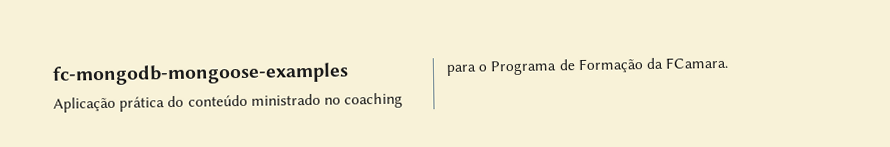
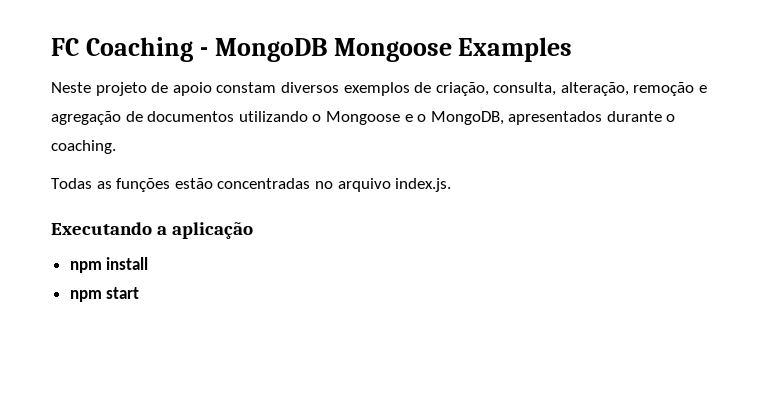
[52,62,349,86] [53,92,404,113] [446,56,729,76] fc-mongodb-mongoose-examples // Aplicação prática do conteúdo ministrado no coaching para o Programa de Formação da FCamara. -> [51,37,573,62] [51,82,708,96] [51,111,676,125] [51,140,116,154] [51,178,452,192] [51,222,254,239] [69,257,149,273] [69,287,140,302] FC Coaching - MongoDB Mongoose Examples // Neste projeto de apoio constam diversos exemplos de criação, consulta, alteração, remoção e agregação de documentos utilizando o Mongoose e o MongoDB, apresentados durante o coaching. // Todas as funções estão concentradas no arquivo index.js. // Executando a aplicação // npm install // npm start

